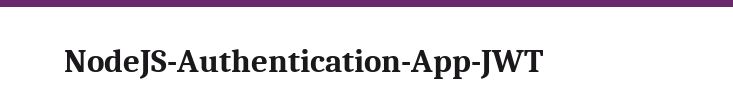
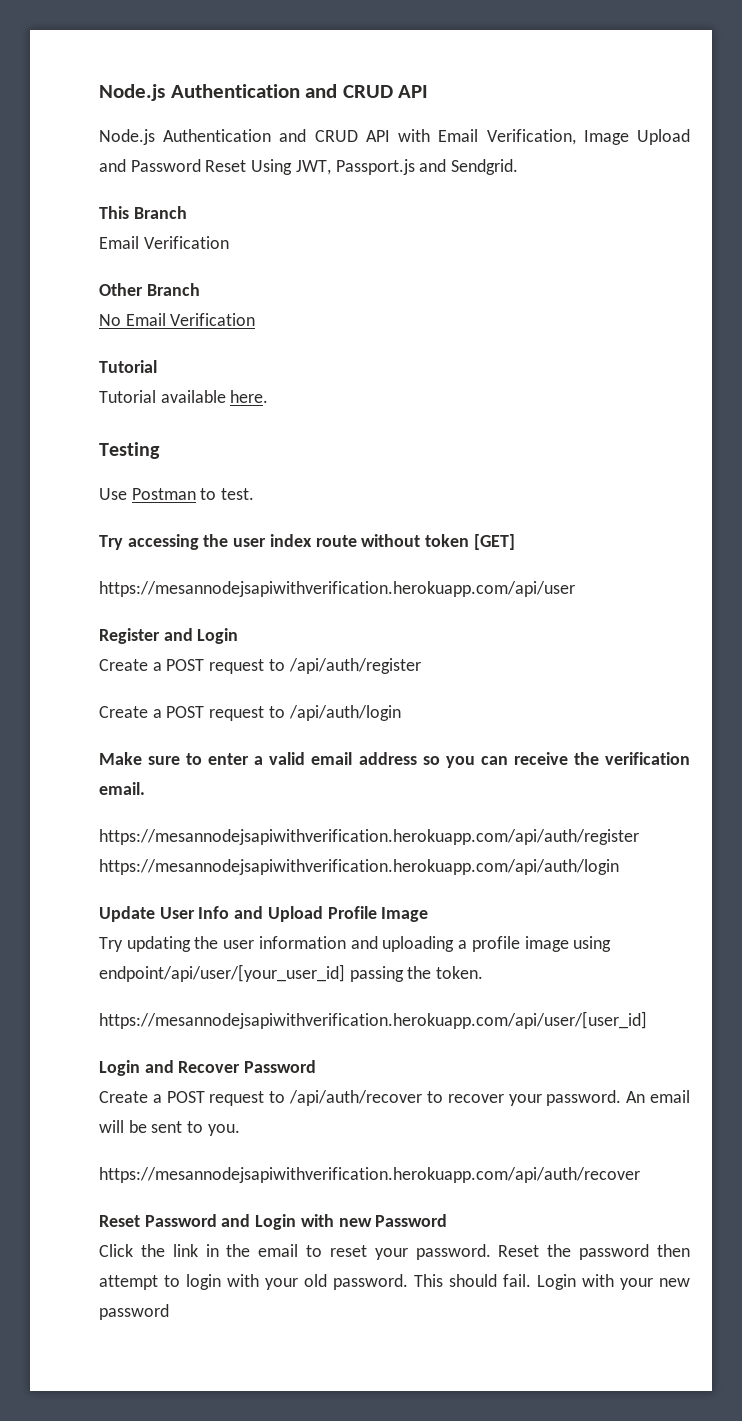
[64,49,543,79] NodeJS-Authentication-App-JWT -> [99,84,429,101] [99,129,690,145] [99,159,519,175] [99,206,187,219] [99,236,229,249] [99,283,200,296] [99,313,256,326] [99,360,157,373] [99,390,269,403] [99,442,160,459] [99,488,255,500] [99,534,515,550] [99,581,575,597] [99,628,239,644] [99,658,421,674] [99,705,401,721] [99,752,691,768] [99,782,145,795] [99,829,639,845] [99,859,619,875] [99,906,429,922] [99,936,612,952] [99,964,484,982] [99,1011,647,1029] [99,1060,317,1076] [99,1090,690,1106] [99,1120,240,1136] [99,1167,640,1183] [99,1214,448,1230] [99,1244,690,1260] [99,1274,690,1290] [99,1304,169,1320] Node.js Authentication and CRUD API // Node.js Authentication and CRUD API with Email Verification, Image Upload and Password Reset Using JWT, Passport.js and Sendgrid. // This Branch // Email Verification // Other Branch // No Email Verification // Tutorial // Tutorial available here. // Testing // Use Postman to test. // Try accessing the user index route without token [GET] // https://mesannodejsapiwithverification.herokuapp.com/api/user // Register and Login // Create a POST request to /api/auth/register // Create a POST request to /api/auth/login // Make sure to enter a valid email address so you can receive the verification email. // https://mesannodejsapiwithverification.herokuapp.com/api/auth/register https://mesannodejsapiwithverification.herokuapp.com/api/auth/login // Update User Info and Upload Profile Image // Try updating the user information and uploading a profile image using endpoint/api/user/[your_user_id] passing the token. // https://mesannodejsapiwithverification.herokuapp.com/api/user/[user_id] // Login and Recover Password // Create a POST request to /api/auth/recover to recover your password. An email will be sent to you. // https://mesannodejsapiwithverification.herokuapp.com/api/auth/recover // Reset Password and Login with new Password // Click the link in the email to reset your password. Reset the password then attempt to login with your old password. This should fail. Login with your new password

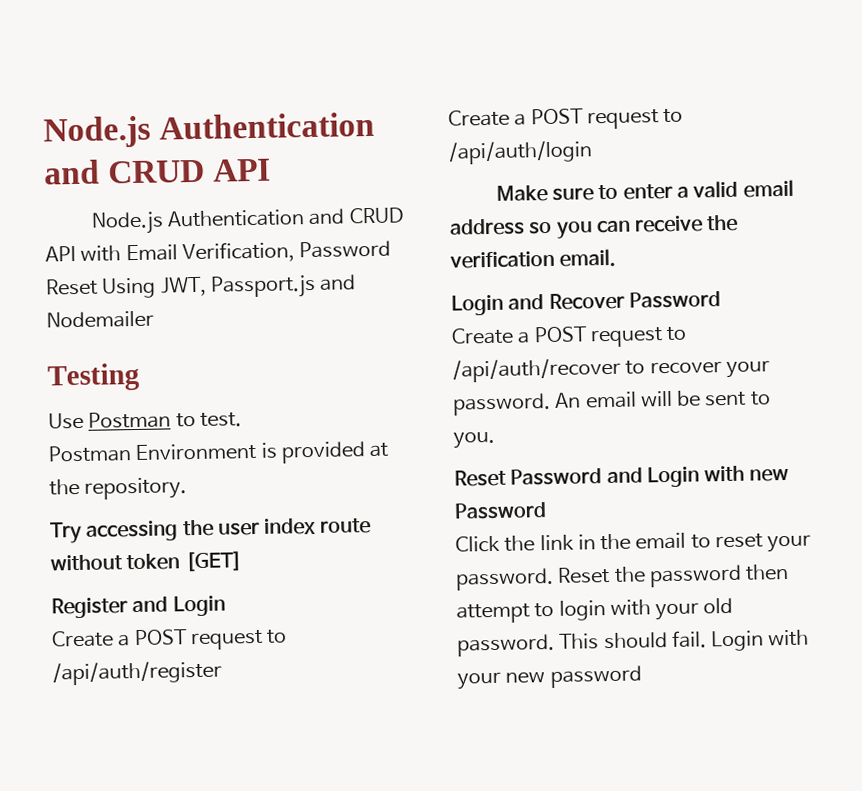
[583,129,690,145] [99,159,126,172] Image Upload and -> (295, 252) none
[451,159,519,175] [99,206,187,219] [99,236,229,249] [99,283,200,296] [99,313,256,326] [99,360,157,373] [99,390,269,403] Sendgrid. // This Branch // Email Verification // Other Branch // No Email Verification // Tutorial // Tutorial available here. -> [46,310,154,329] Nodemailer
(255, 494) none -> [48,441,390,464] [49,477,188,500] // Postman Environment is provided at the repository.
[99,581,575,597] // https://mesannodejsapiwithverification.herokuapp.com/api/user -> (242, 562) none
[99,829,639,845] [99,859,619,875] [99,906,429,922] [99,936,612,952] [99,964,484,982] [99,1011,647,1029] // https://mesannodejsapiwithverification.herokuapp.com/api/auth/register https://mesannodejsapiwithverification.herokuapp.com/api/auth/login // Update User Info and Upload Profile Image // Try updating the user information and uploading a profile image using endpoint/api/user/[your_user_id] passing the token. // https://mesannodejsapiwithverification.herokuapp.com/api/user/[user_id] -> (617, 258) none
[99,1167,640,1183] // https://mesannodejsapiwithverification.herokuapp.com/api/auth/recover -> (495, 440) none

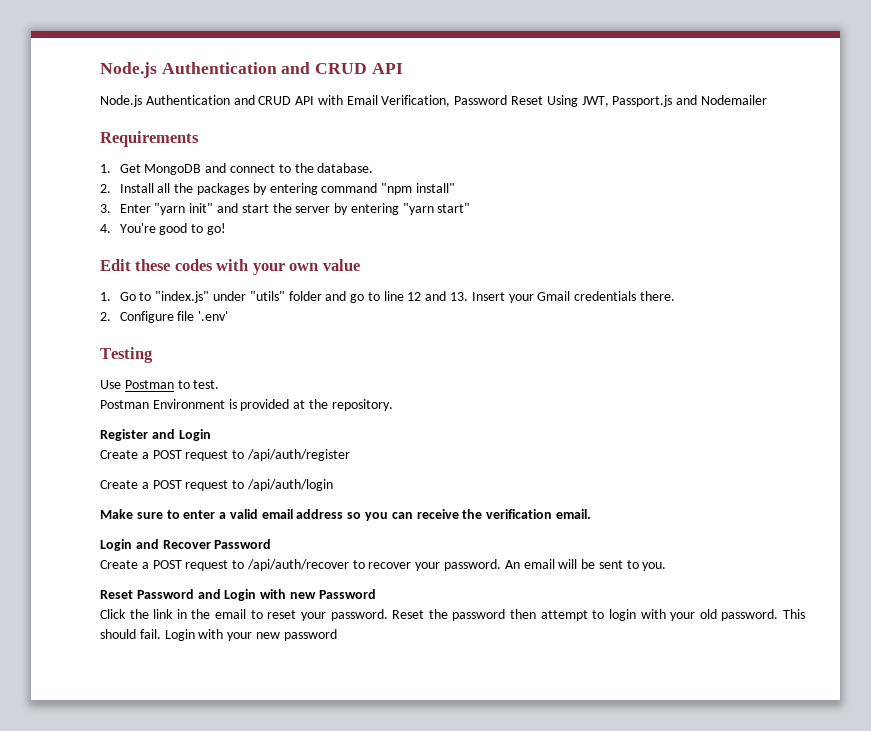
(154, 319) none -> [100,131,199,147] [100,163,374,175] [100,183,455,195] [100,203,471,215] [100,223,226,235] [100,259,360,275] [100,291,675,303] [100,311,229,323] // Requirements // 1. Get MongoDB and connect to the database. // 2. Install all the packages by entering command "npm install" // 3. Enter "yarn init" and start the server by entering "yarn start" // 4. You're good to go! // Edit these codes with your own value // 1. Go to "index.js" under "utils" folder and go to line 12 and 13. Insert your Gmail credentials there. // 2. Configure file '.env'
[50,517,372,544] [50,551,242,573] // Try accessing the user index route without token [GET] -> (393, 405) none

